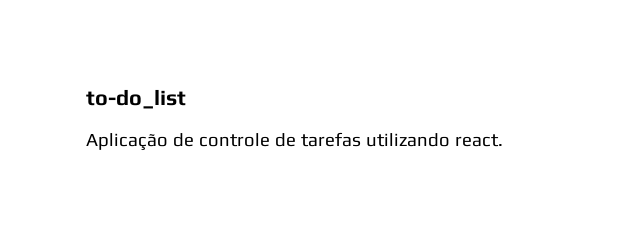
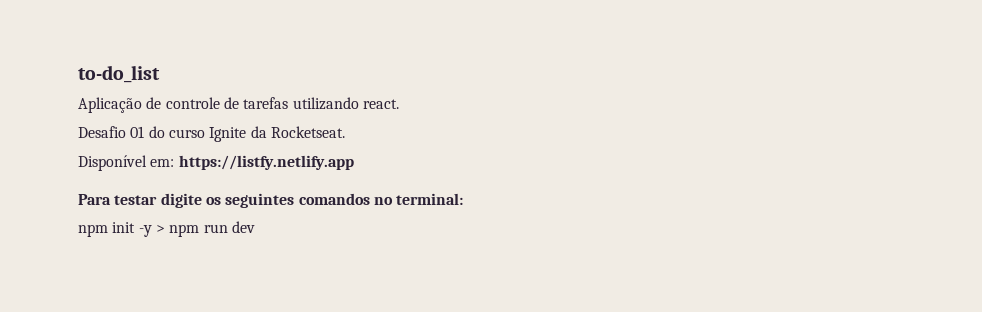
(503, 140) none -> [78,126,345,142] [78,155,354,171] [78,193,464,208] [78,221,255,237] // Desafio 01 do curso Ignite da Rocketseat. // Disponível em: https://listfy.netlify.app // Para testar digite os seguintes comandos no terminal: // npm init -y > npm run dev

